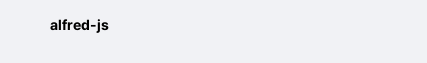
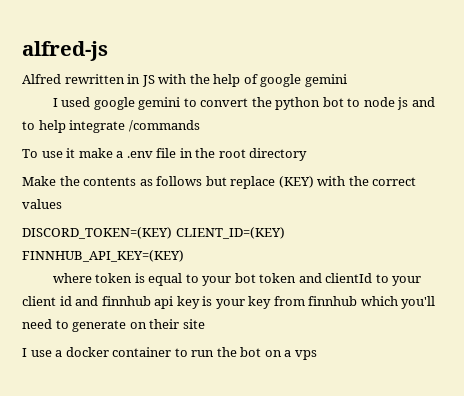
(109, 26) none -> [22,74,347,87] [52,97,435,110] [22,120,200,133] [22,148,308,161] [22,176,417,189] [22,199,62,209] [22,227,285,239] [22,250,184,262] [52,273,422,286] [22,296,436,309] [22,319,205,332] [22,347,317,360] // Alfred rewritten in JS with the help of google gemini // I used google gemini to convert the python bot to node js and to help integrate /commands // To use it make a .env file in the root directory // Make the contents as follows but replace (KEY) with the correct values // DISCORD_TOKEN=(KEY) CLIENT_ID=(KEY) FINNHUB_API_KEY=(KEY) // where token is equal to your bot token and clientId to your client id and finnhub api key is your key from finnhub which you'll need to generate on their site // I use a docker container to run the bot on a vps

